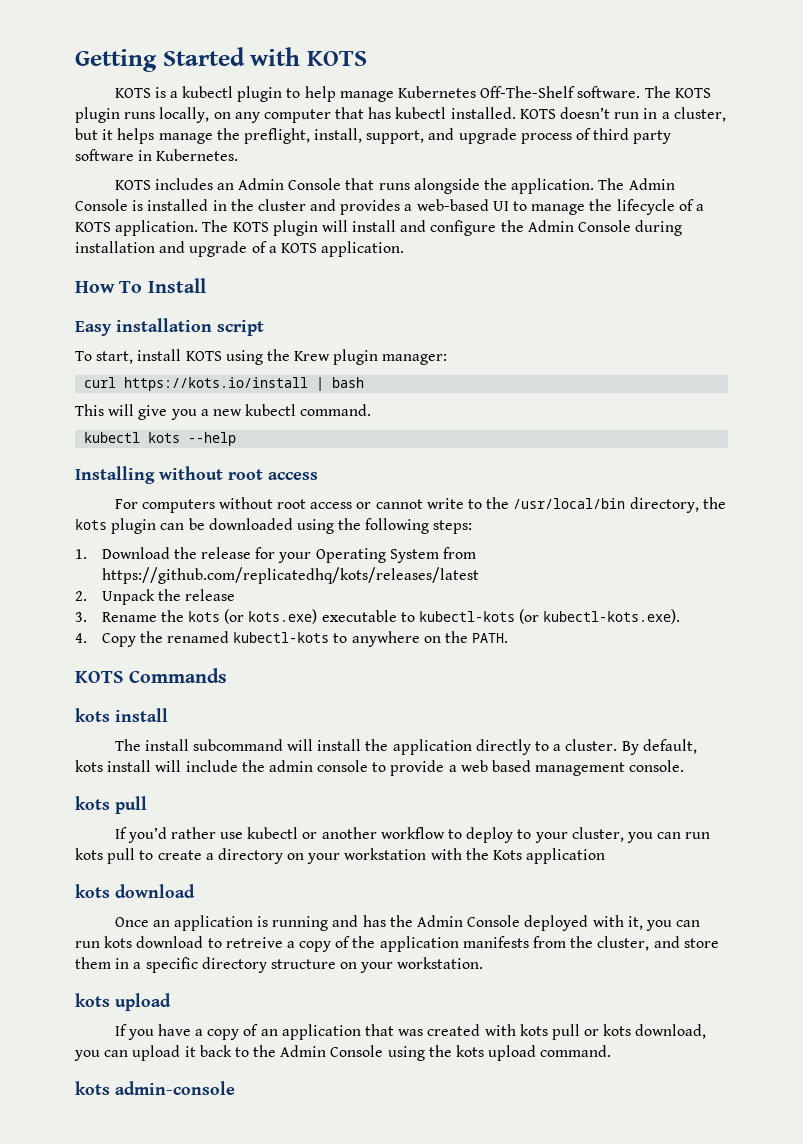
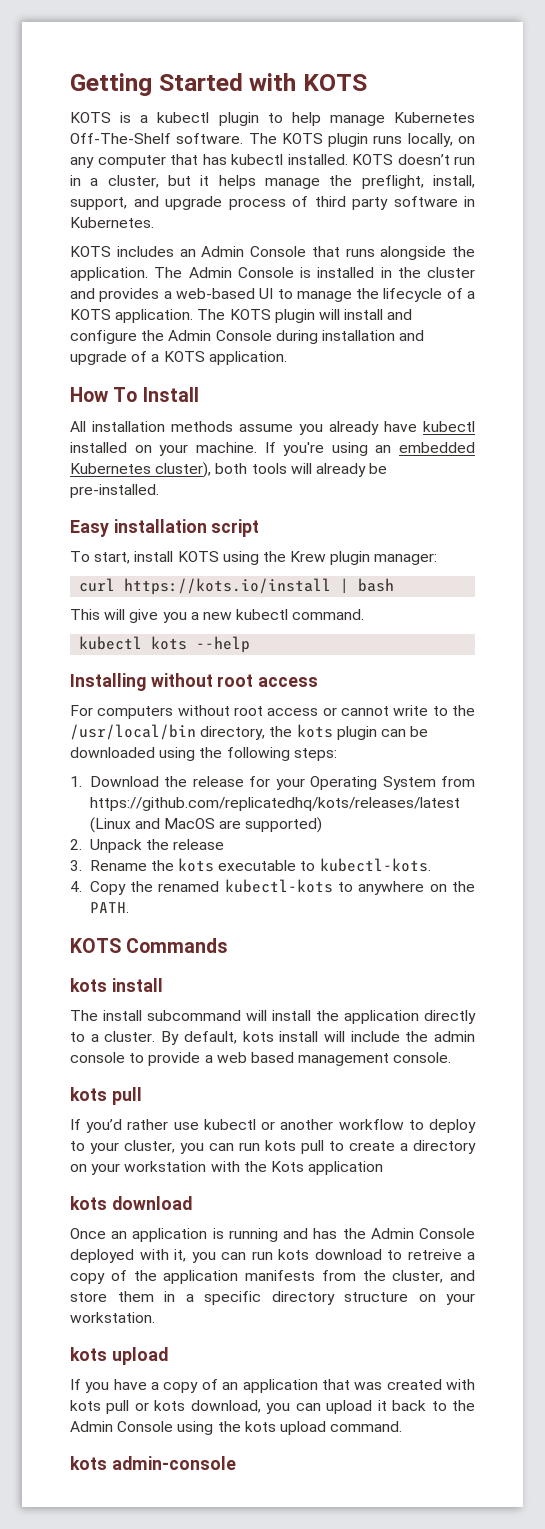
(206, 285) none -> [70,421,475,435] [70,442,475,456] [70,462,388,478] [70,484,159,498] // All installation methods assume you already have kubectl installed on your machine. If you're using an embedded Kubernetes cluster), both tools will already be pre-installed.
(479, 575) none -> [89,817,323,833] (Linux and MacOS are supported)
[224,609,681,624] (or kots.exe) executable to kubectl-kots (or kubectl-kots.exe). -> [218,858,431,872] executable to kubectl-kots.

